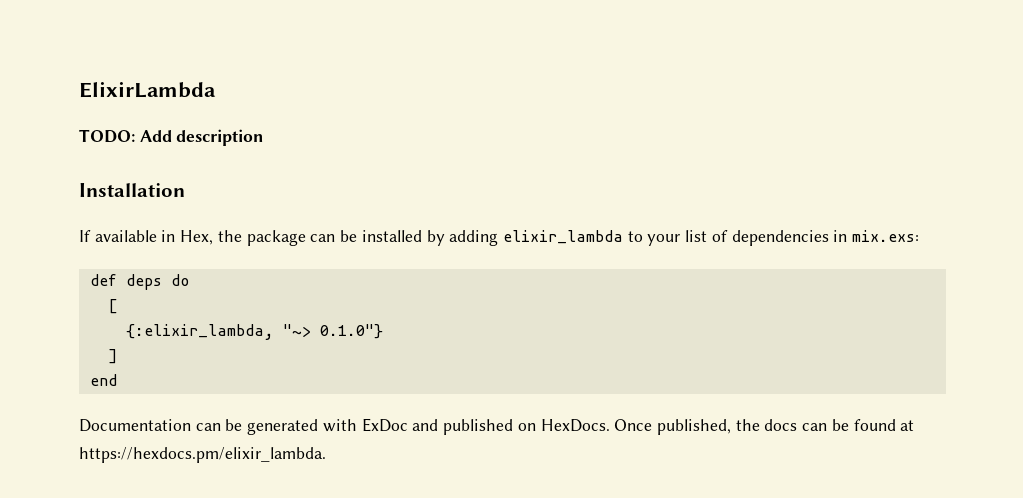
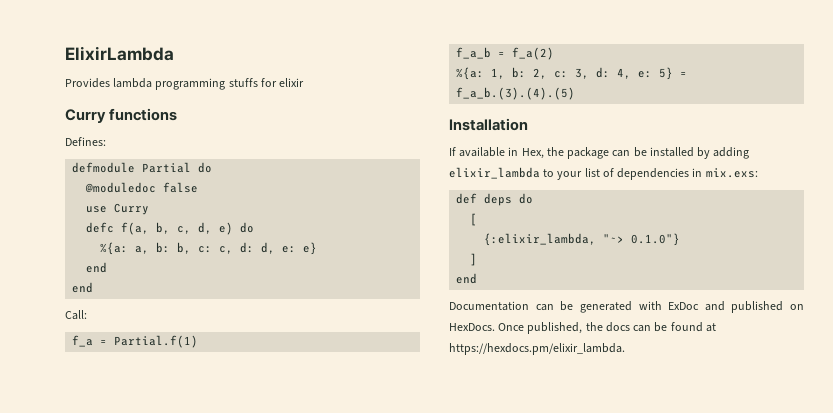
[79,129,265,146] TODO: Add description -> [65,78,305,90] [65,108,178,123] [65,137,106,146] [72,162,213,173] [85,182,199,193] [86,203,150,215] [86,222,255,235] [100,242,318,255] [86,262,108,273] [72,282,94,293] [65,310,87,320] [72,335,199,348] [456,47,555,60] [456,67,688,80] [456,87,576,100] Provides lambda programming stuffs for elixir // Curry functions // Defines: // defmodule Partial do // @moduledoc false // use Curry // defc f(a, b, c, d, e) do // %{a: a, b: b, c: c, d: d, e: e} // end // end // Call: // f_a = Partial.f(1) // f_a_b = f_a(2) // %{a: 1, b: 2, c: 3, d: 4, e: 5} = f_a_b.(3).(4).(5)

